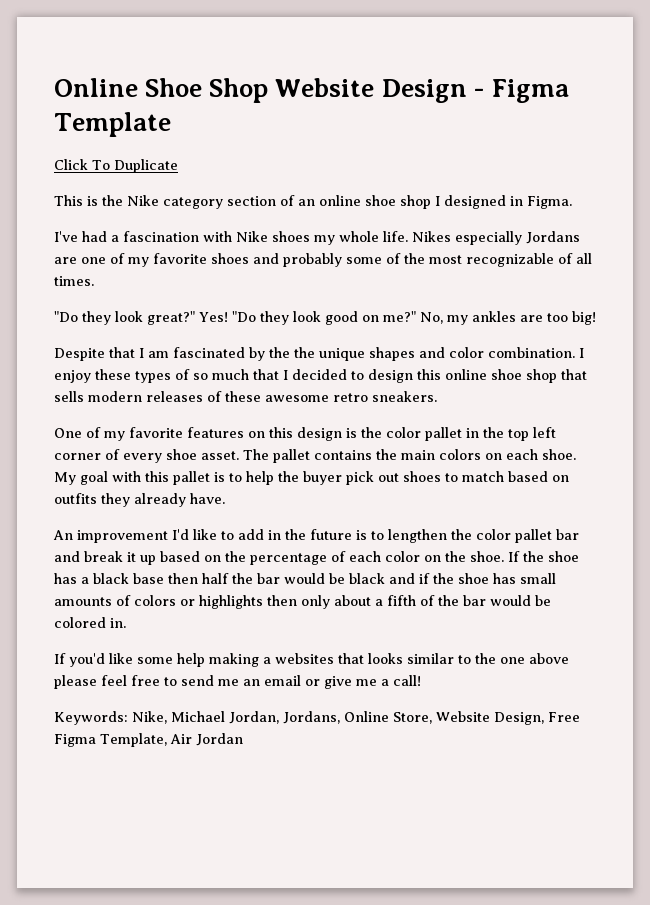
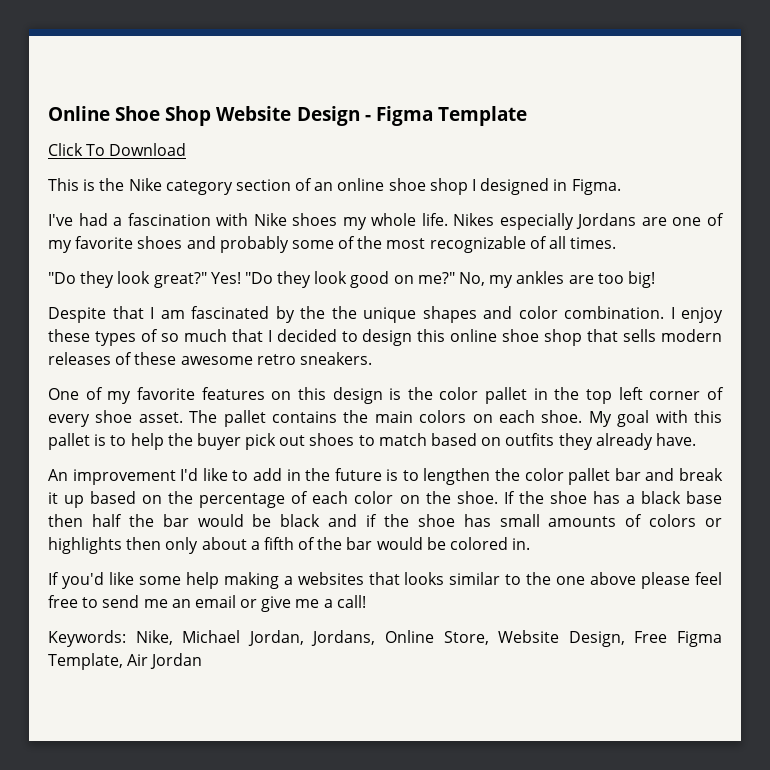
[113,159,178,173] Duplicate -> [109,143,187,156] Download

